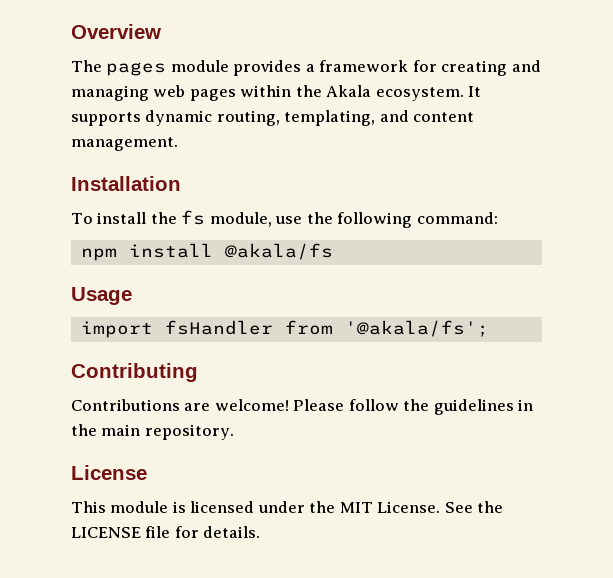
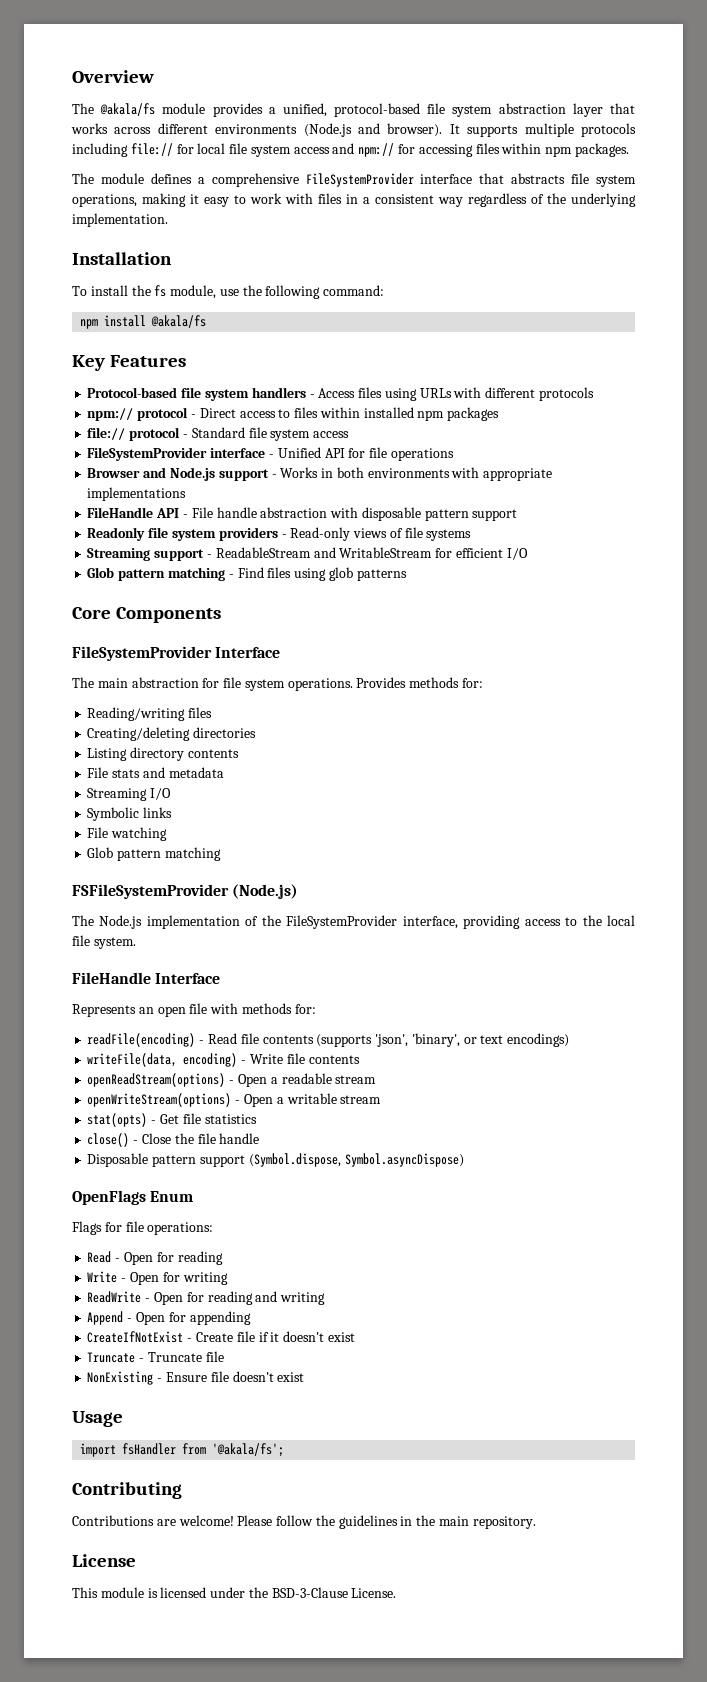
[106,62,167,76] pages -> [100,103,156,116] @akala/fs
[319,60,541,76] [71,85,482,101] [71,110,475,126] [71,137,178,151] framework for creating and managing web pages within the Akala ecosystem. It supports dynamic routing, templating, and content management. -> [282,103,635,117] [71,123,636,137] [72,143,629,157] [72,173,636,187] [72,193,636,207] [72,213,168,227] unified, protocol-based file system abstraction layer that works across different environments (Node.js and browser). It supports multiple protocols including file:// for local file system access and npm:// for accessing files within npm packages. // The module defines a comprehensive FileSystemProvider interface that abstracts file system operations, making it easy to work with files in a consistent way regardless of the underlying implementation.
(333, 251) none -> [72,355,187,371] [87,387,594,401] [87,407,500,421] [87,427,350,441] [87,447,454,461] [87,467,553,481] [87,487,187,501] [87,507,518,521] [87,527,472,541] [87,547,528,561] [87,567,407,581] [72,607,222,623] [72,646,281,661] [72,677,484,691] [87,707,213,721] [87,727,257,741] [87,747,239,761] [87,767,224,778] [87,788,172,801] [87,807,173,821] [87,827,168,841] [87,847,221,861] [72,884,299,899] [72,915,635,929] [72,935,136,949] [72,972,221,984] [72,1003,316,1017] [87,1033,570,1047] [87,1053,360,1067] [87,1073,377,1087] [87,1093,382,1107] [87,1113,257,1127] [87,1133,260,1147] [87,1153,464,1167] [72,1190,194,1205] [72,1221,214,1235] [87,1251,223,1265] [87,1271,228,1285] [87,1291,326,1305] [87,1311,251,1325] [87,1331,355,1343] [87,1351,224,1363] [87,1371,305,1385] // Key Features // Protocol-based file system handlers - Access files using URLs with different protocols // npm:// protocol - Direct access to files within installed npm packages // file:// protocol - Standard file system access // FileSystemProvider interface - Unified API for file operations // Browser and Node.js support - Works in both environments with appropriate implementations // FileHandle API - File handle abstraction with disposable pattern support // Readonly file system providers - Read-only views of file systems // Streaming support - ReadableStream and WritableStream for efficient I/O // Glob pattern matching - Find files using glob patterns // Core Components // FileSystemProvider Interface // The main abstraction for file system operations. Provides methods for: // Reading/writing files // Creating/deleting directories // Listing directory contents // File stats and metadata // Streaming I/O // Symbolic links // File watching // Glob pattern matching // FSFileSystemProvider (Node.js) // The Node.js implementation of the FileSystemProvider interface, providing access to the local file system. // FileHandle Interface // Represents an open file with methods for: // readFile(encoding) - Read file contents (supports 'json', 'binary', or text encodings) // writeFile(data, encoding) - Write file contents // openReadStream(options) - Open a readable stream // openWriteStream(options) - Open a writable stream // stat(opts) - Get file statistics // close() - Close the file handle // Disposable pattern support (Symbol.dispose, Symbol.asyncDispose) // OpenFlags Enum // Flags for file operations: // Read - Open for reading // Write - Open for writing // ReadWrite - Open for reading and writing // Append - Open for appending // CreateIfNotExist - Create file if it doesn't exist // Truncate - Truncate file // NonExisting - Ensure file doesn't exist
[339,501,504,513] [71,526,261,538] MIT License. See the LICENSE file for details. -> [271,1587,397,1598] BSD-3-Clause License.

